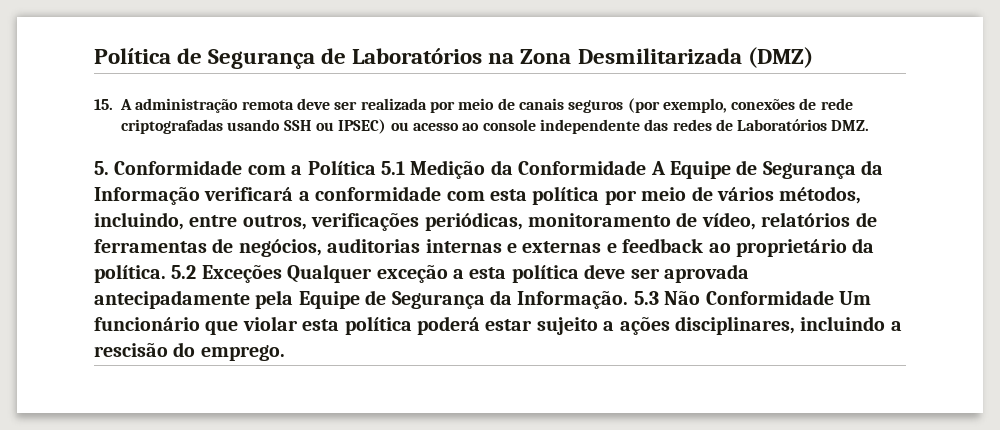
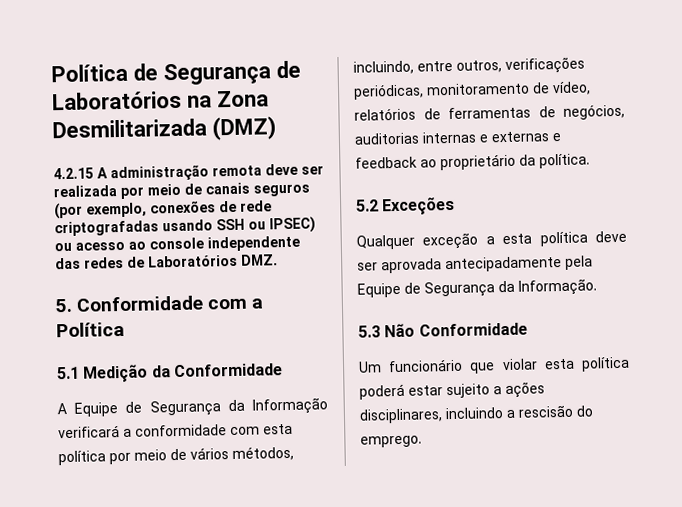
[94,99,113,110] 15. -> [53,167,94,180] 4.2.15
(376, 167) none -> (125, 329) //
(647, 167) none -> (283, 370) //
(166, 273) none -> (590, 161) //
(282, 274) none -> (456, 206) //
(629, 300) none -> (597, 287) //
(834, 297) none -> (528, 329) //

